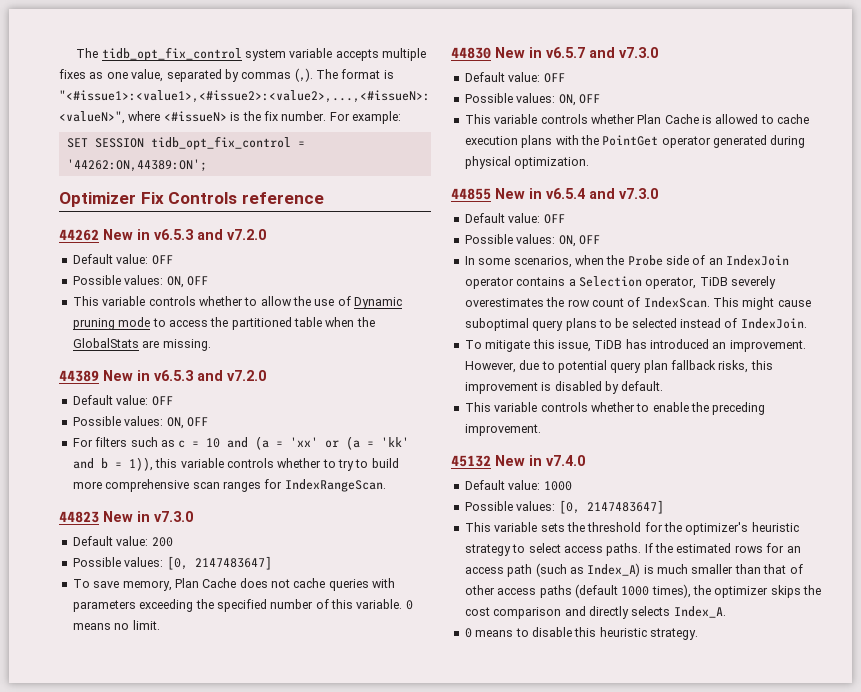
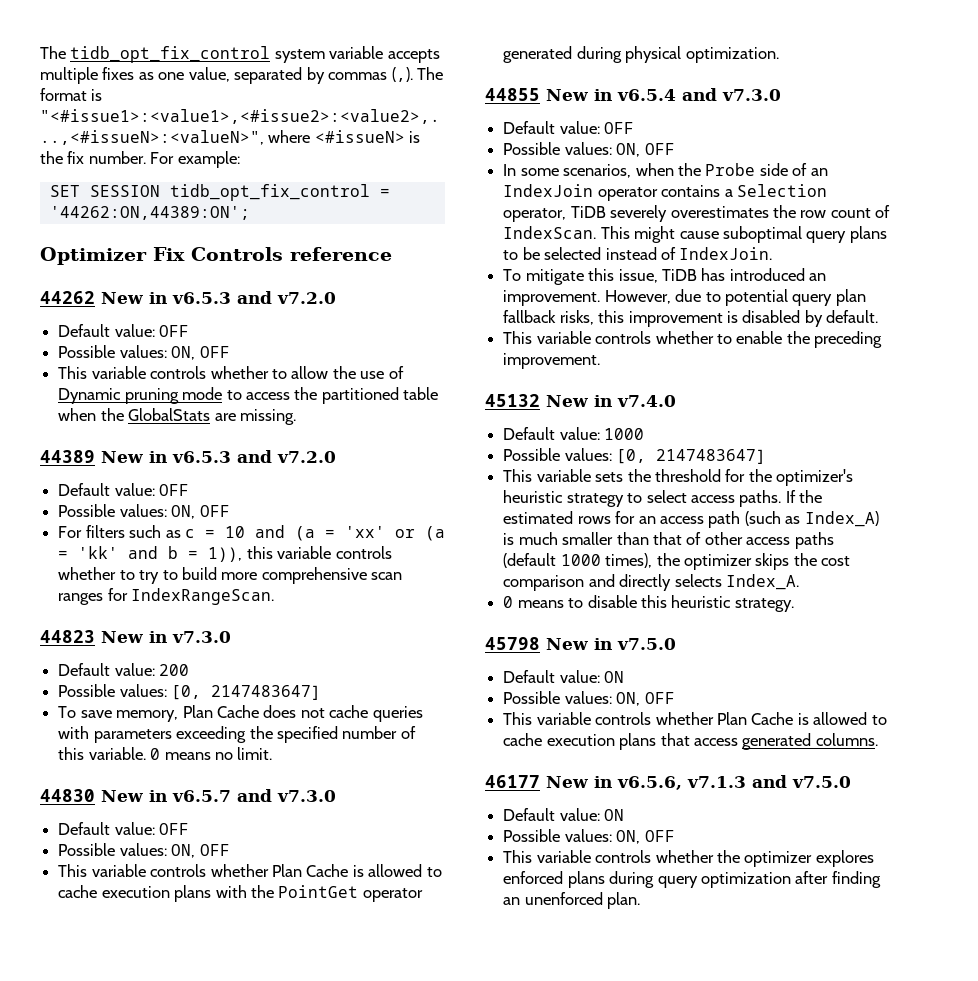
(698, 634) none -> [485,637,676,650] [503,670,625,683] [503,691,675,706] [503,712,887,725] [503,733,878,750] [485,775,851,790] [503,808,625,821] [503,829,675,844] [503,850,874,867] [503,871,881,888] [503,892,641,909] // 45798 New in v7.5.0 // Default value: ON // Possible values: ON, OFF // This variable controls whether Plan Cache is allowed to cache execution plans that access generated columns. // 46177 New in v6.5.6, v7.1.3 and v7.5.0 // Default value: ON // Possible values: ON, OFF // This variable controls whether the optimizer explores enforced plans during query optimization after finding an unenforced plan.

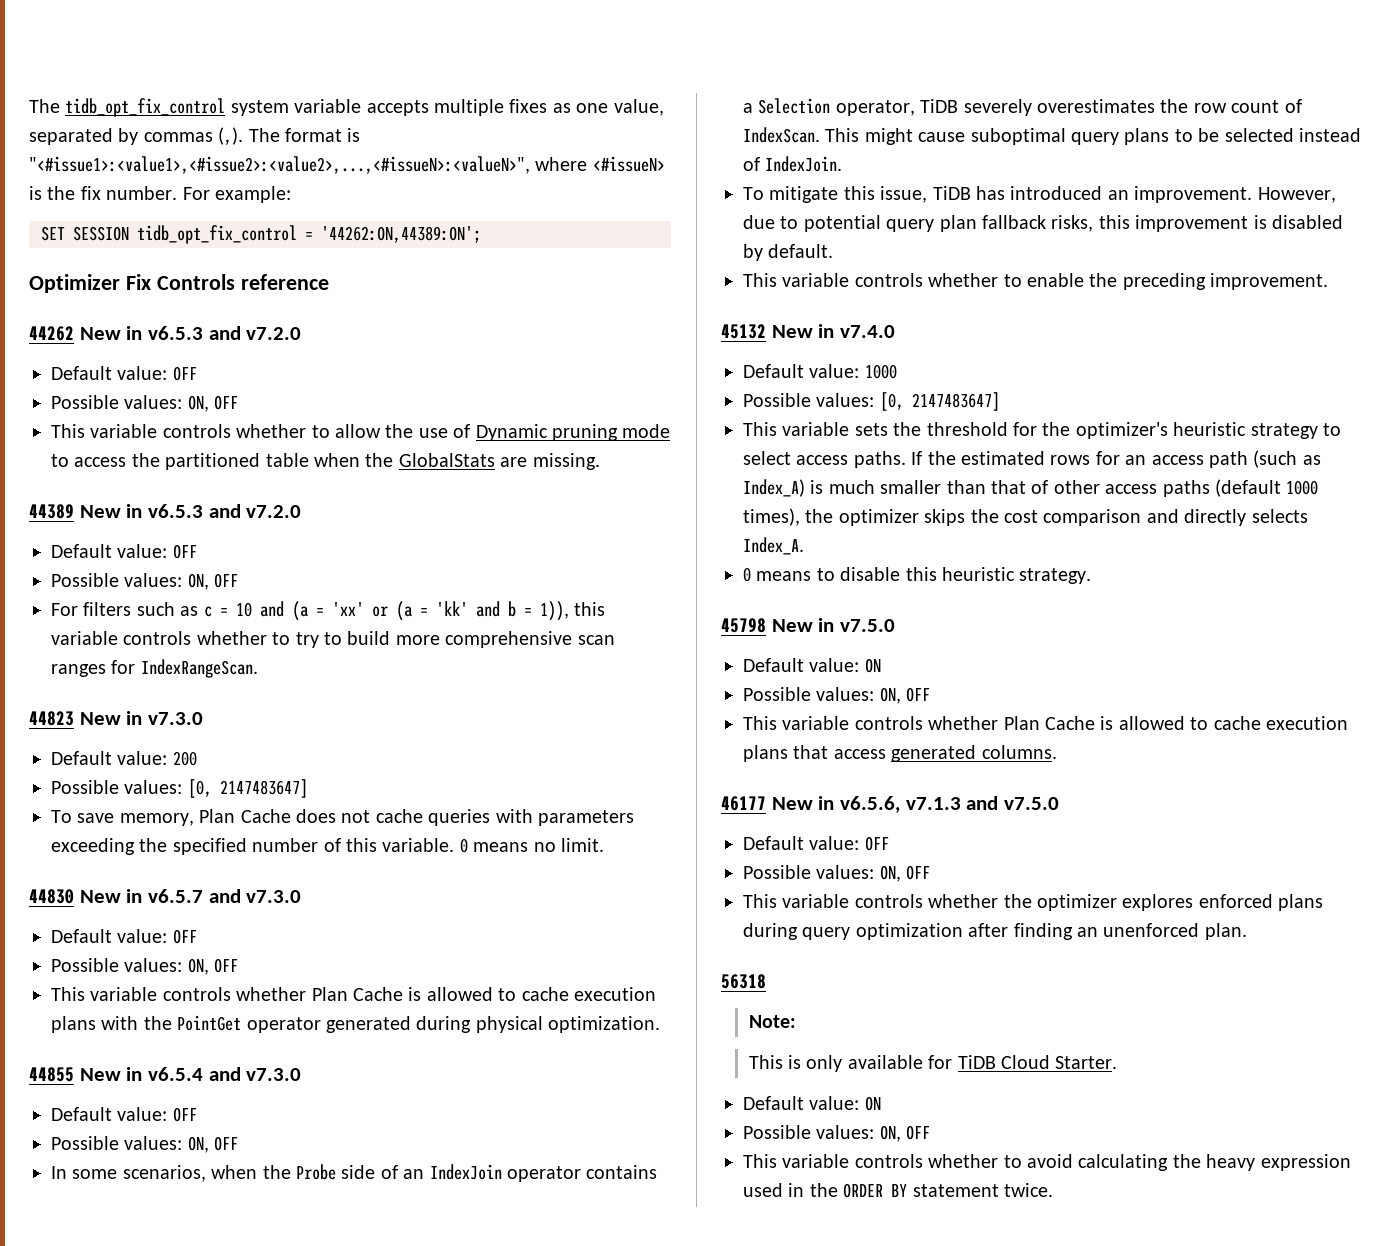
[604,809,625,821] ON -> [864,836,889,851] OFF
(641, 900) none -> [721,974,766,989] [748,1015,796,1028] [748,1055,1118,1072] [743,1096,881,1111] [743,1125,931,1142] [743,1154,1351,1171] [743,1183,1053,1198] // 56318 // Note: // This is only available for TiDB Cloud Starter. // Default value: ON // Possible values: ON, OFF // This variable controls whether to avoid calculating the heavy expression used in the ORDER BY statement twice.

